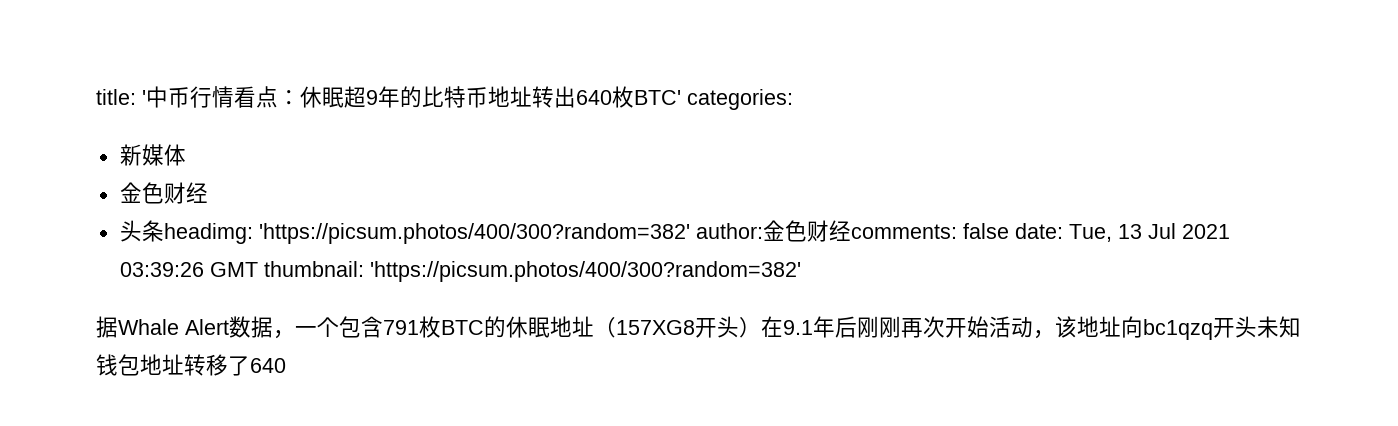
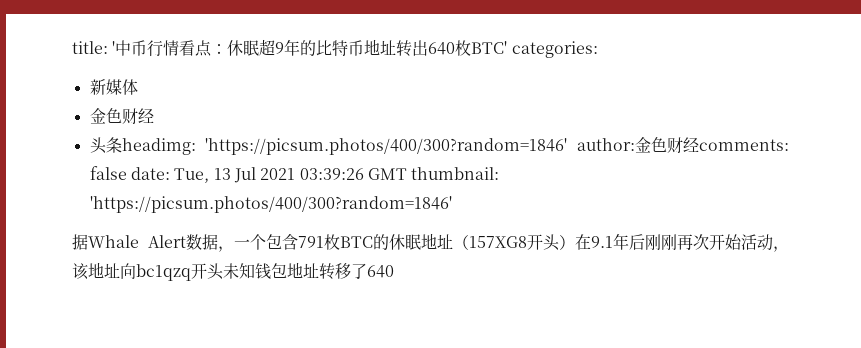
[258,223,690,244] 'https://picsum.photos/400/300?random=382' -> [205,138,568,155] 'https://picsum.photos/400/300?random=1846'
[369,261,801,282] 'https://picsum.photos/400/300?random=382' -> [89,196,452,213] 'https://picsum.photos/400/300?random=1846'

